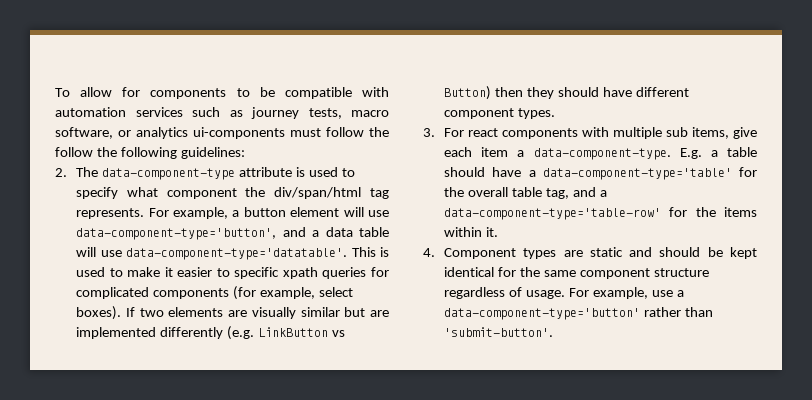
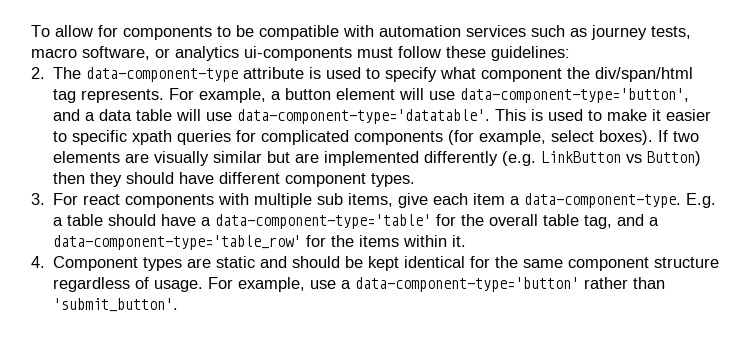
[369,127,389,137] [55,147,177,159] the follow the following -> [446,46,486,58] these
[444,208,662,220] data-component-type='table-row' -> [53,235,302,250] data-component-type='table_row'
[444,327,554,337] 'submit-button'. -> [53,298,179,312] 'submit_button'.

